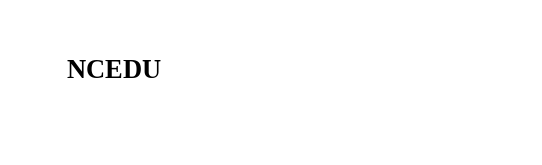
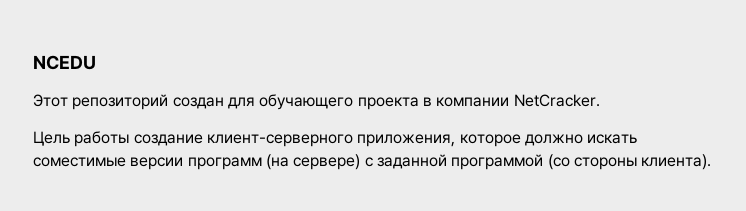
(161, 69) none -> [33,94,600,110] [33,131,638,147] [33,154,712,170] // Этот репозиторий создан для обучающего проекта в компании NetCracker. // Цель работы создание клиент-серверного приложения, которое должно искать соместимые версии программ (на сервере) с заданной программой (со стороны клиента).

